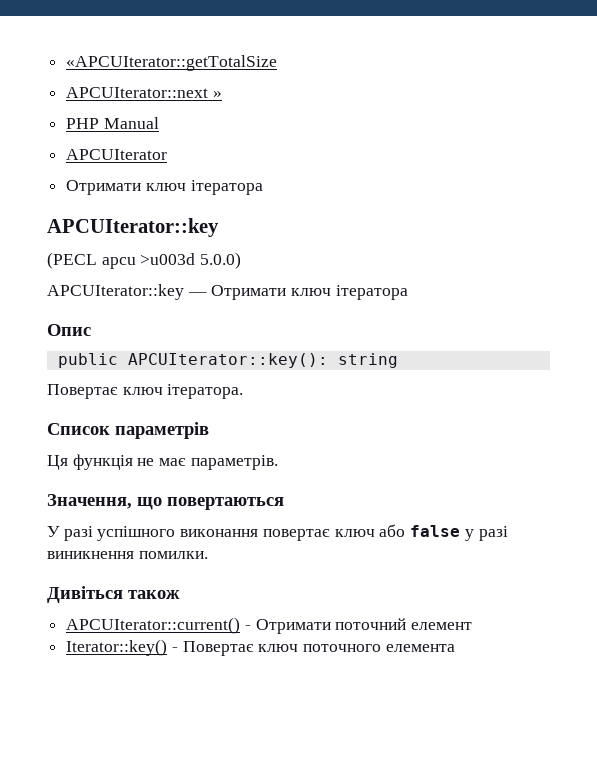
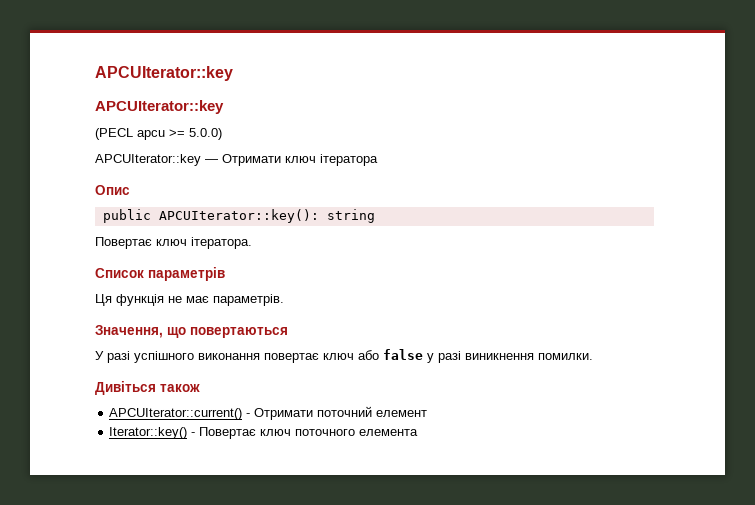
[66,55,278,71] [66,87,222,98] [66,117,159,129] [66,149,168,160] [66,180,263,195] «APCUIterator::getTotalSize // APCUIterator::next » // PHP Manual // APCUIterator // Отримати ключ ітератора -> [95,66,233,81] APCUIterator::key
[140,253,196,265] >u003d -> [169,129,185,137] >=

